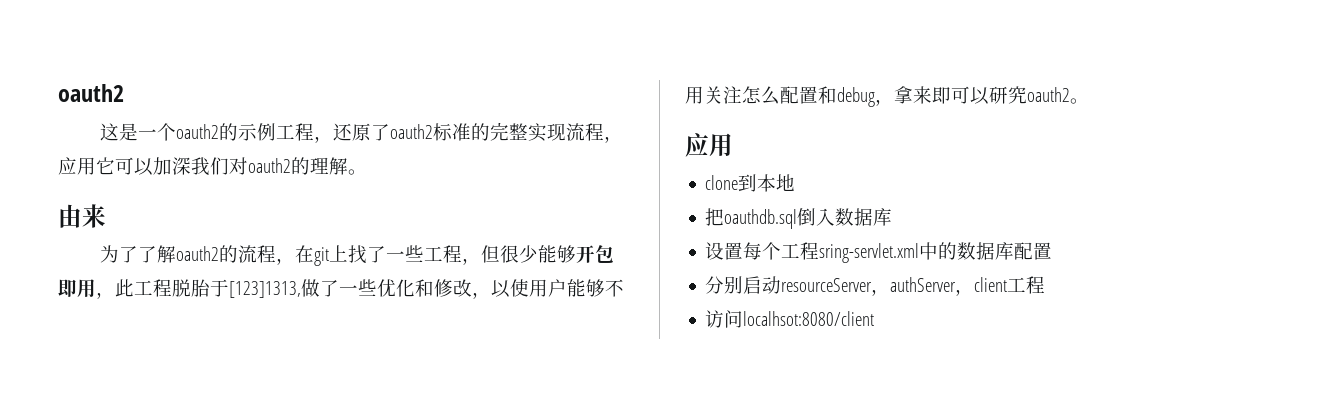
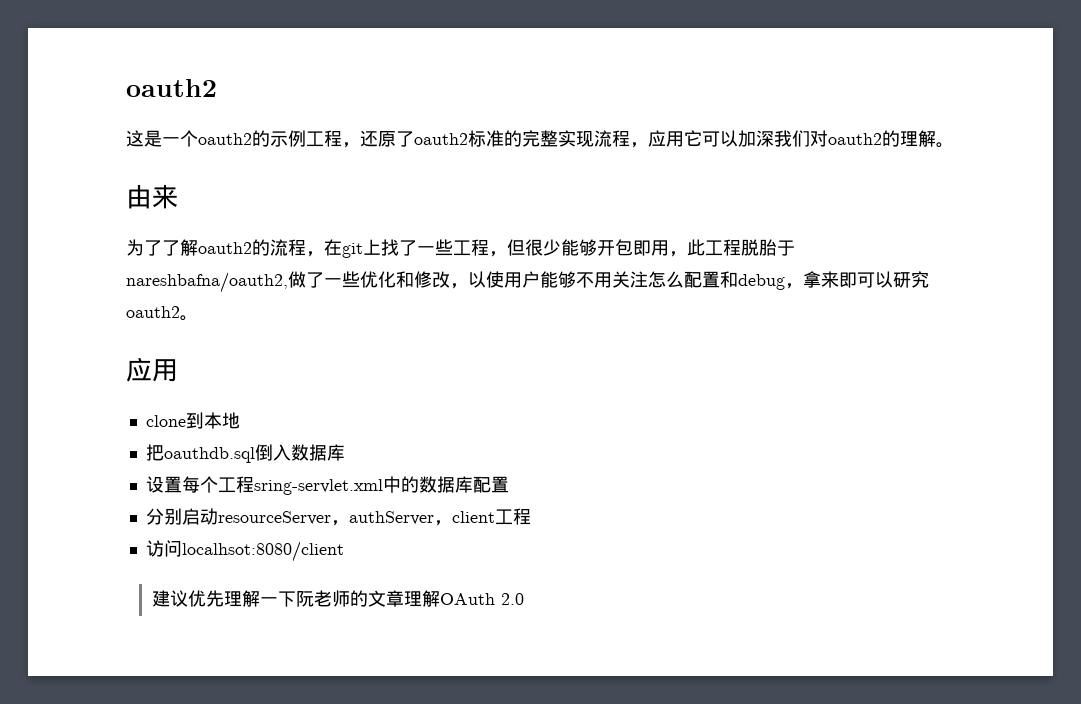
[229,281,301,298] [123]1313, -> [126,272,288,293] nareshbafna/oauth2,
(875, 318) none -> [151,590,524,607] // 建议优先理解一下阮老师的文章理解OAuth 2.0

